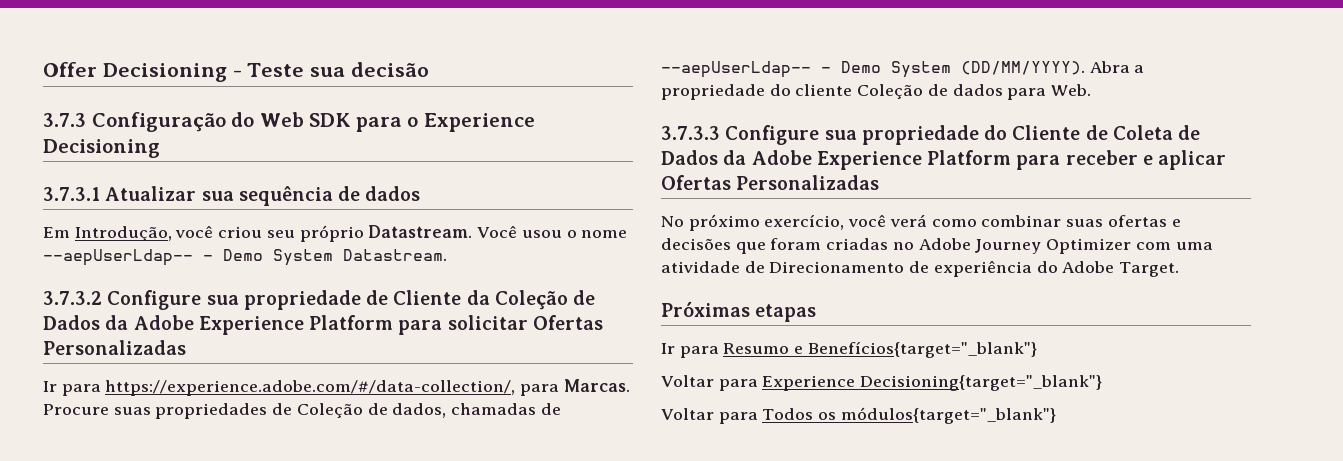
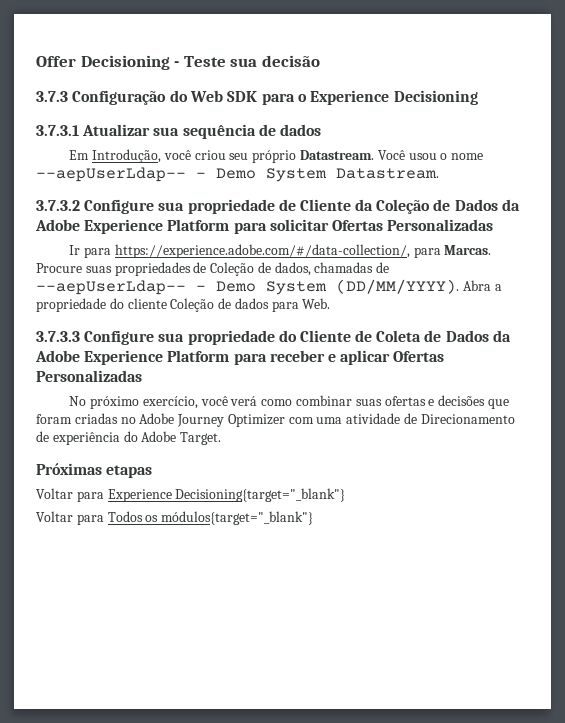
[661,341,1037,358] // Ir para Resumo e Benefícios{target="_blank"} -> (153, 471) none

